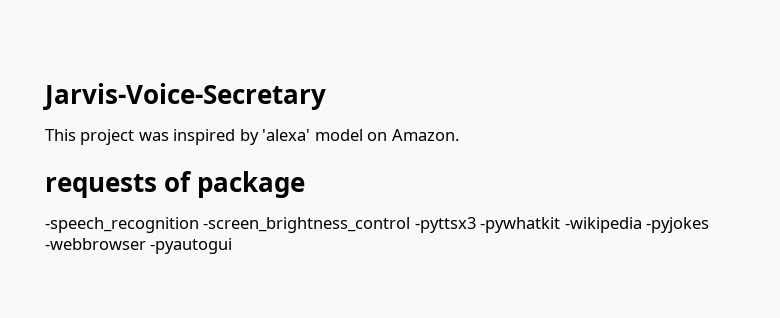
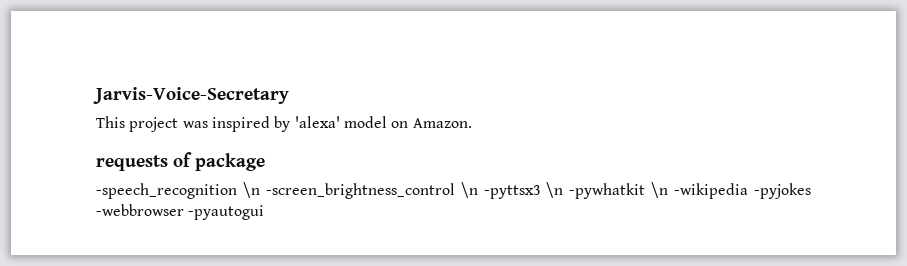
[203,217,561,233] -screen_brightness_control -pyttsx3 -pywhatkit -> [242,182,669,199] \n -screen_brightness_control \n -pyttsx3 \n -pywhatkit \n

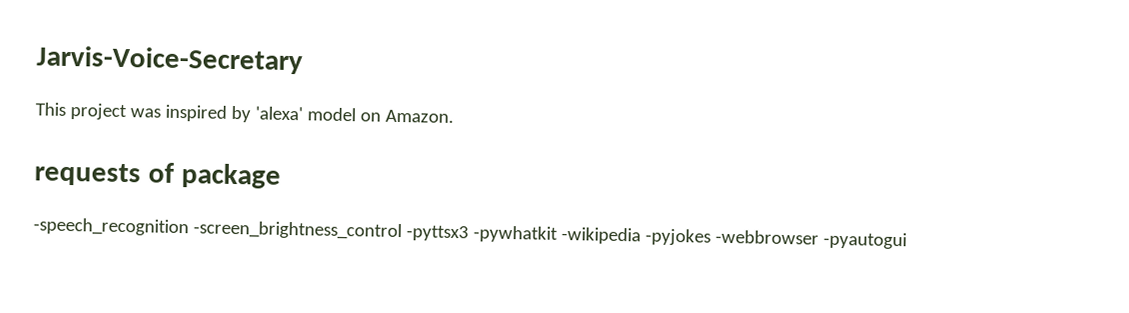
[242,182,669,199] \n -screen_brightness_control \n -pyttsx3 \n -pywhatkit \n -> [192,220,558,243] -screen_brightness_control -pyttsx3 -pywhatkit

